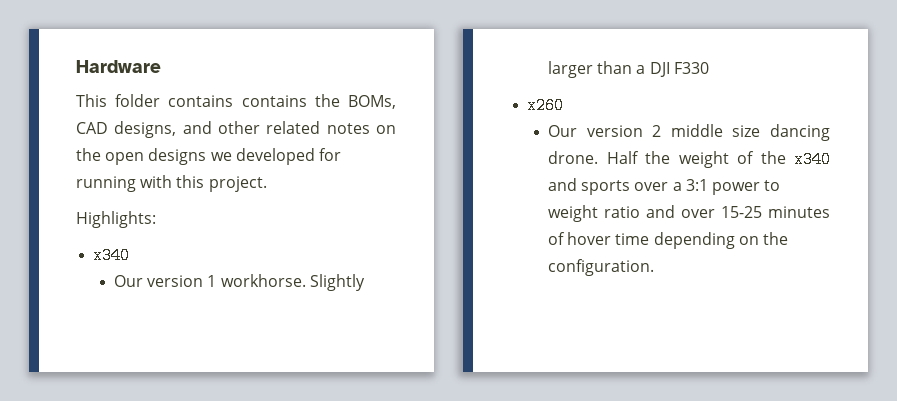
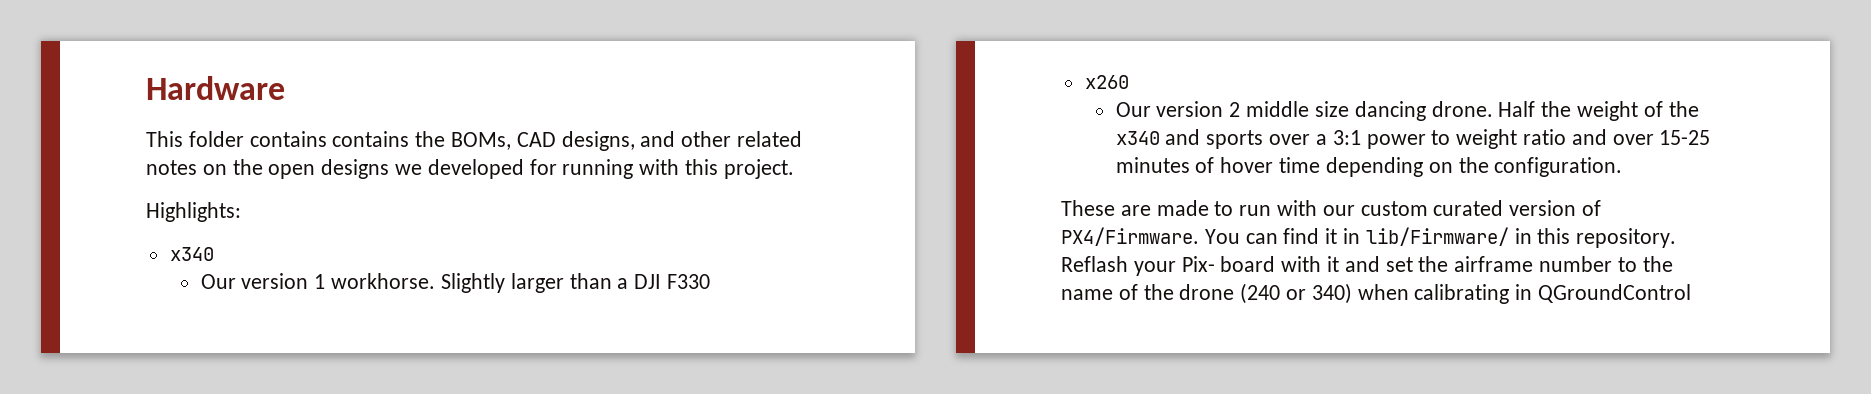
(655, 267) none -> [1061,200,1602,216] [1061,227,1677,248] [1061,256,1673,276] [1061,283,1692,304] // These are made to run with our custom curated version of PX4/Firmware. You can find it in lib/Firmware/ in this repository. Reflash your Pix- board with it and set the airframe number to the name of the drone (240 or 340) when calibrating in QGroundControl

